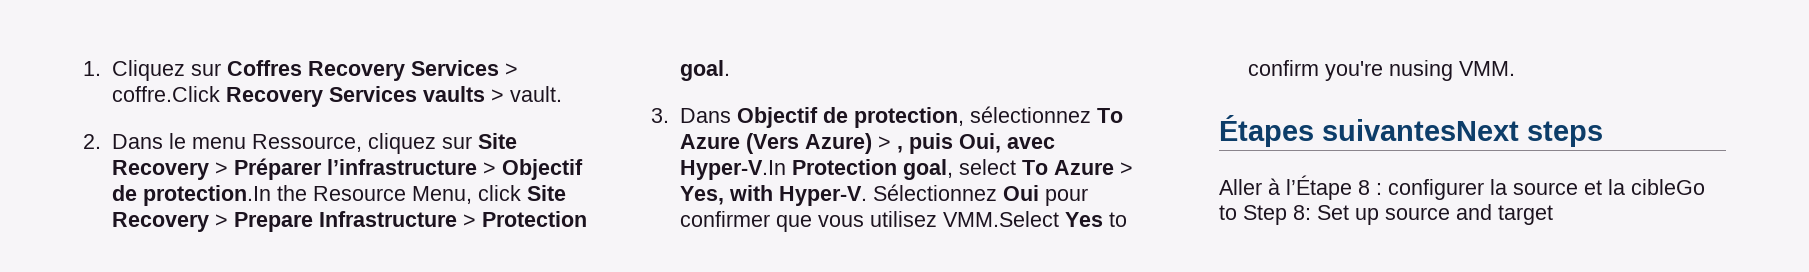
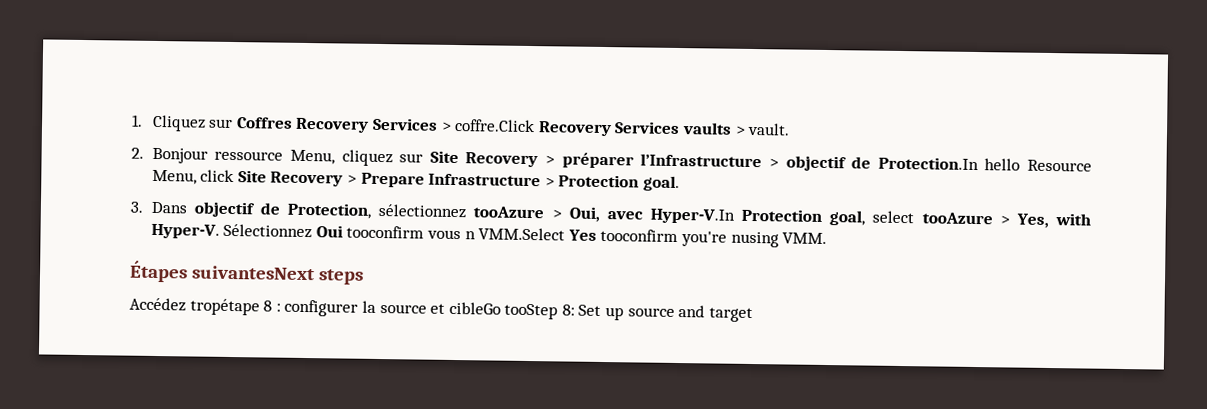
[111,133,362,152] Dans le menu Ressource, -> [151,147,335,165] Bonjour ressource Menu,
[233,158,583,180] [111,185,307,206] Préparer l’infrastructure > Objectif de protection.In the -> [561,152,1021,172] préparer l’Infrastructure > objectif de Protection.In hello
[736,106,1123,128] [679,133,953,154] Objectif de protection, sélectionnez To Azure (Vers Azure) > , puis -> [193,201,562,219] objectif de Protection, sélectionnez tooAzure >
[1021,160,1114,175] To Azure -> [921,212,993,225] tooAzure
[1044,188,1088,206] [679,211,1127,232] [1247,60,1319,76] pour confirmer que vous utilisez VMM.Select Yes to confirm -> [346,225,679,243] tooconfirm vous n VMM.Select Yes tooconfirm
[1219,175,1352,200] Aller à l’Étape -> [129,297,260,316] Accédez tropétape
[1608,179,1705,195] [1219,205,1287,225] la cibleGo to Step -> [448,301,559,320] cibleGo tooStep

